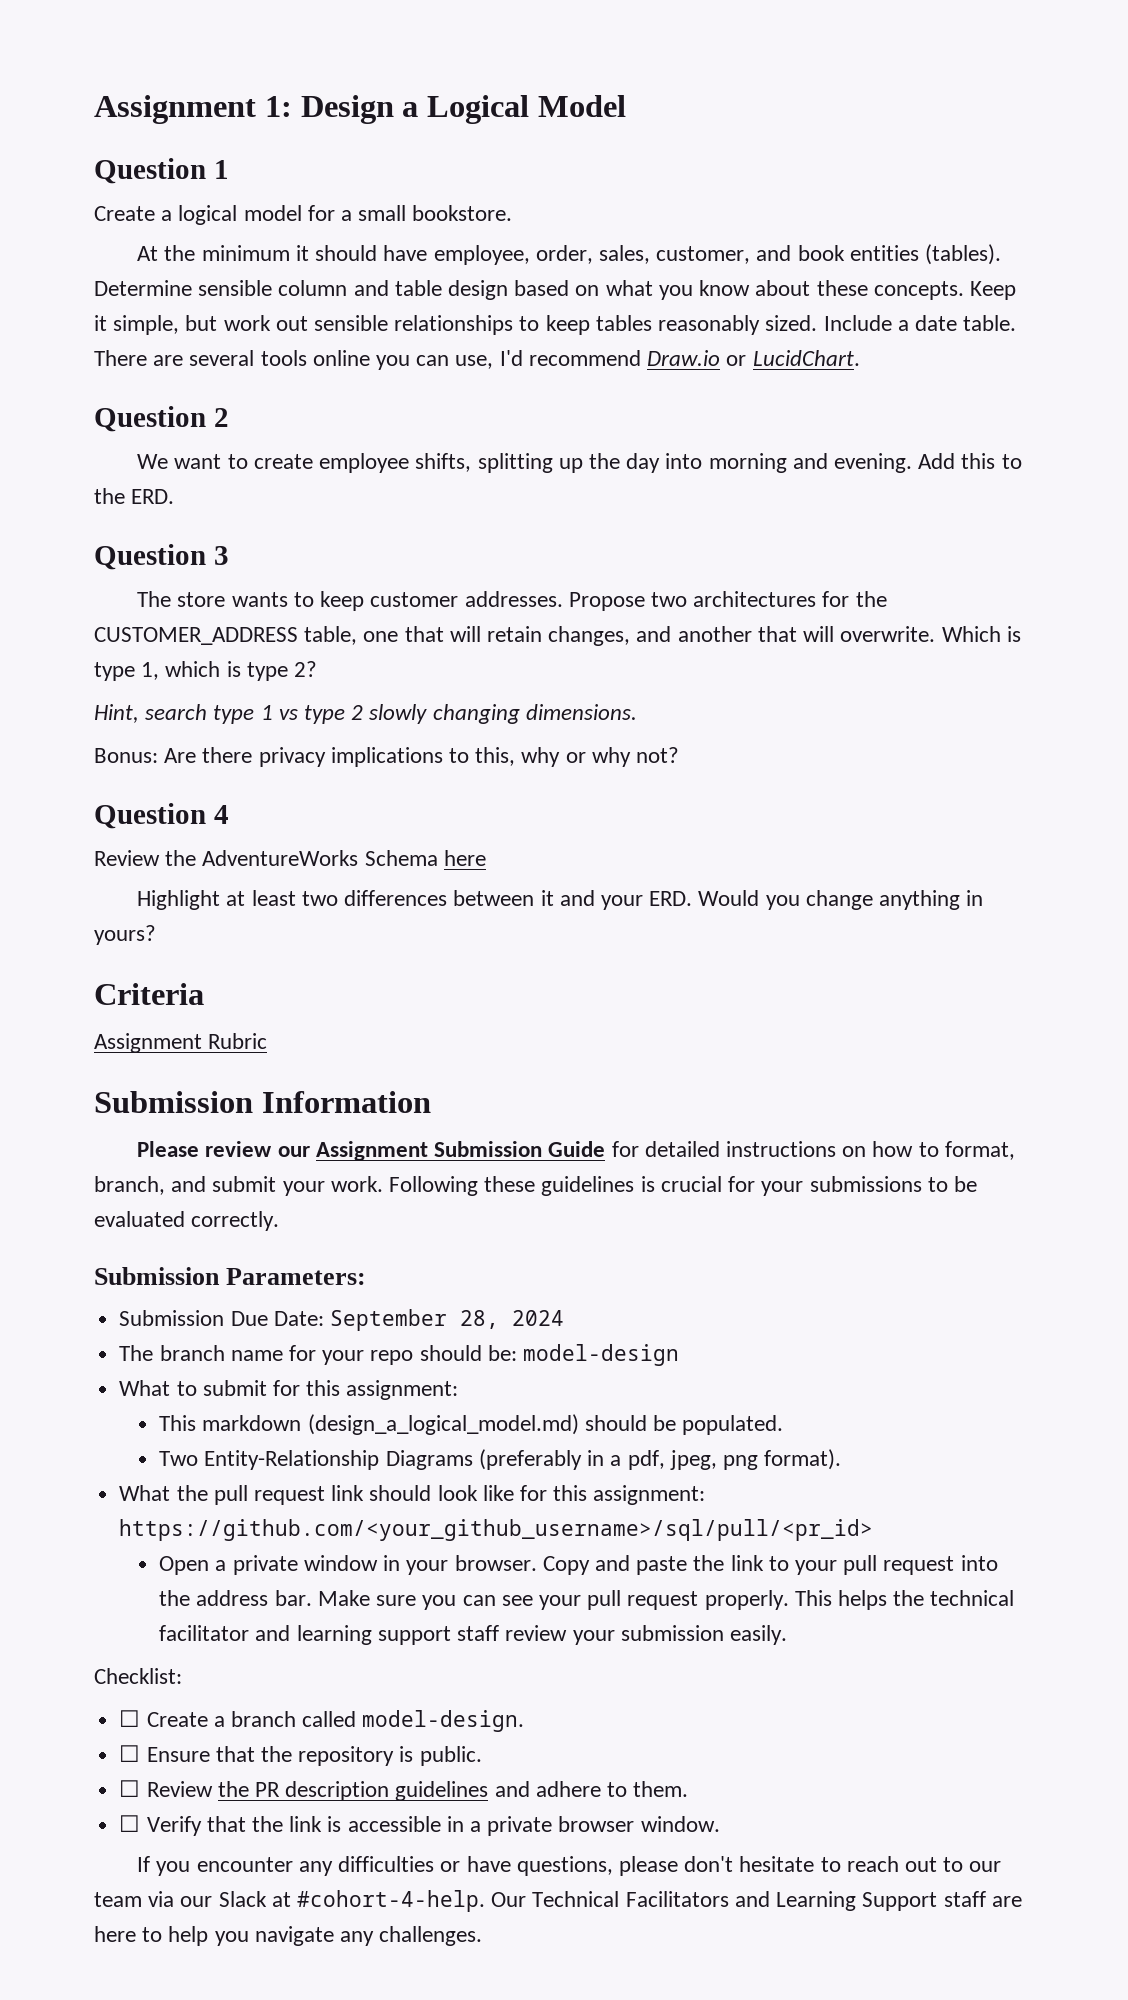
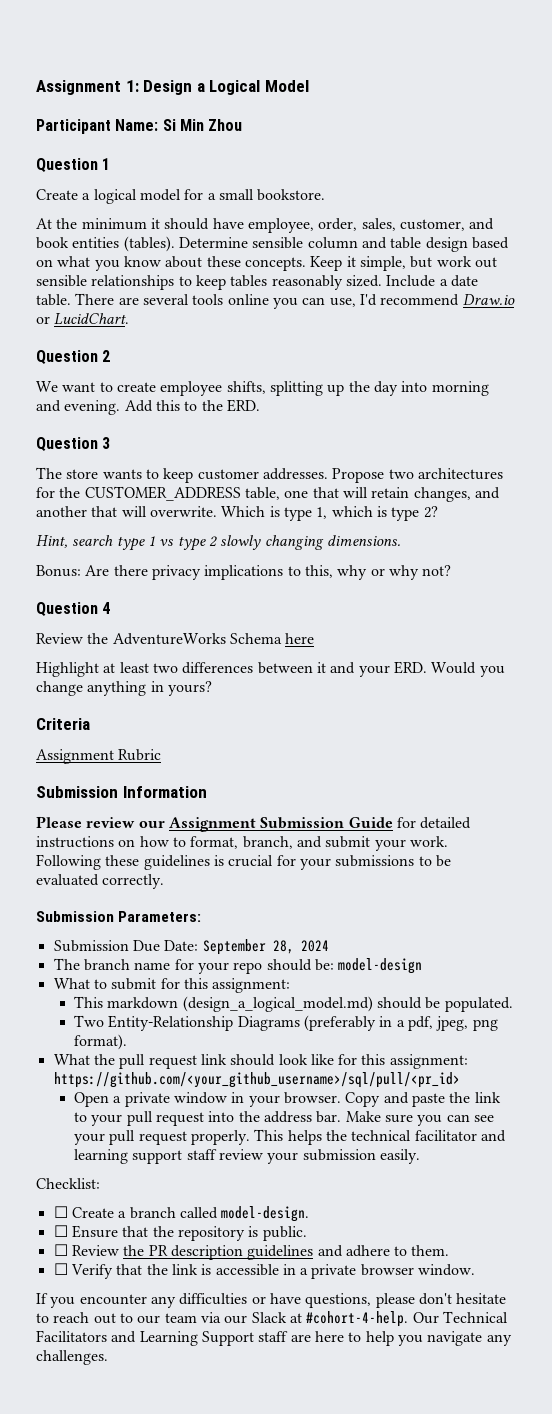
(626, 106) none -> [36,119,243,134] // Participant Name: Si Min Zhou

